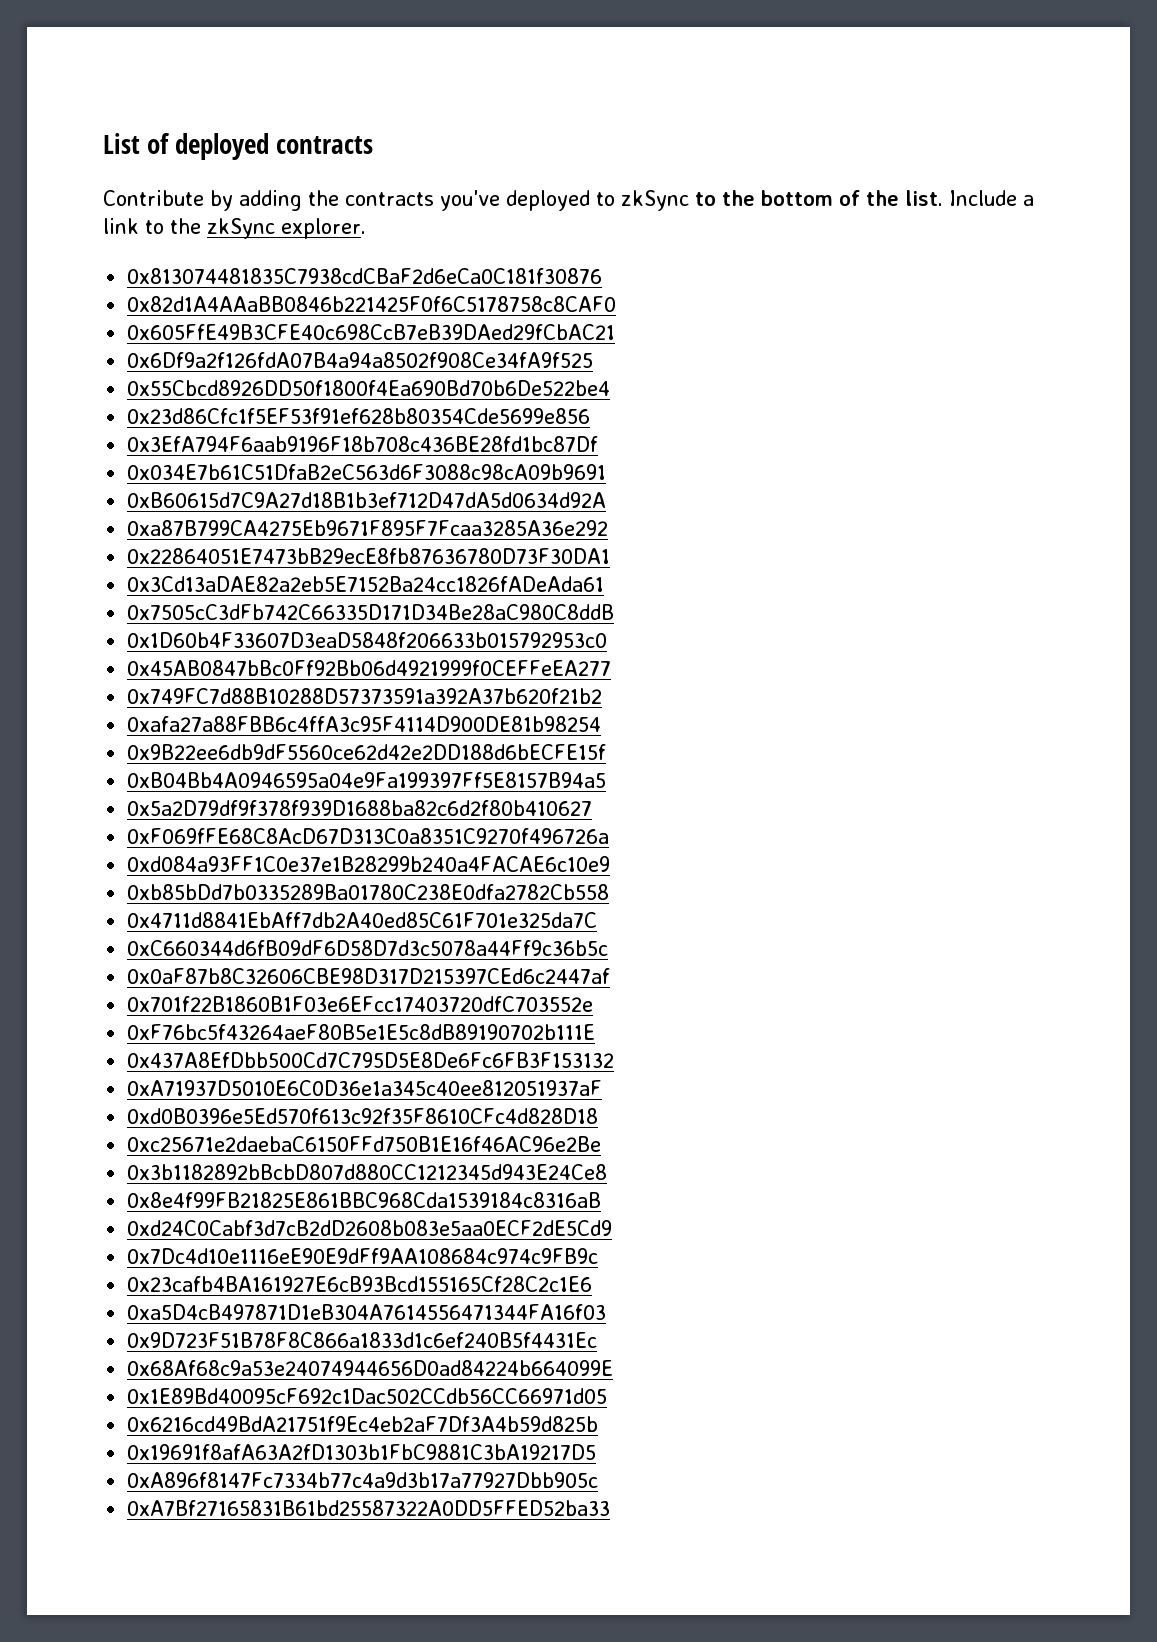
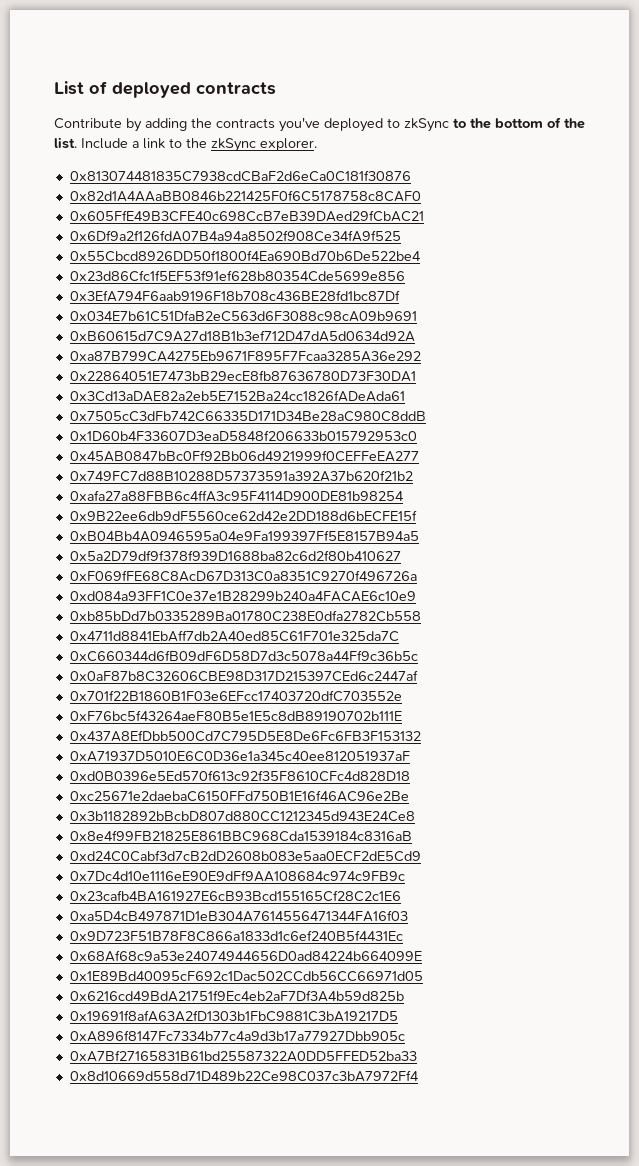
(611, 1508) none -> [69,1070,419,1082] // 0x8d10669d558d71D489b22Ce98C037c3bA7972Ff4

